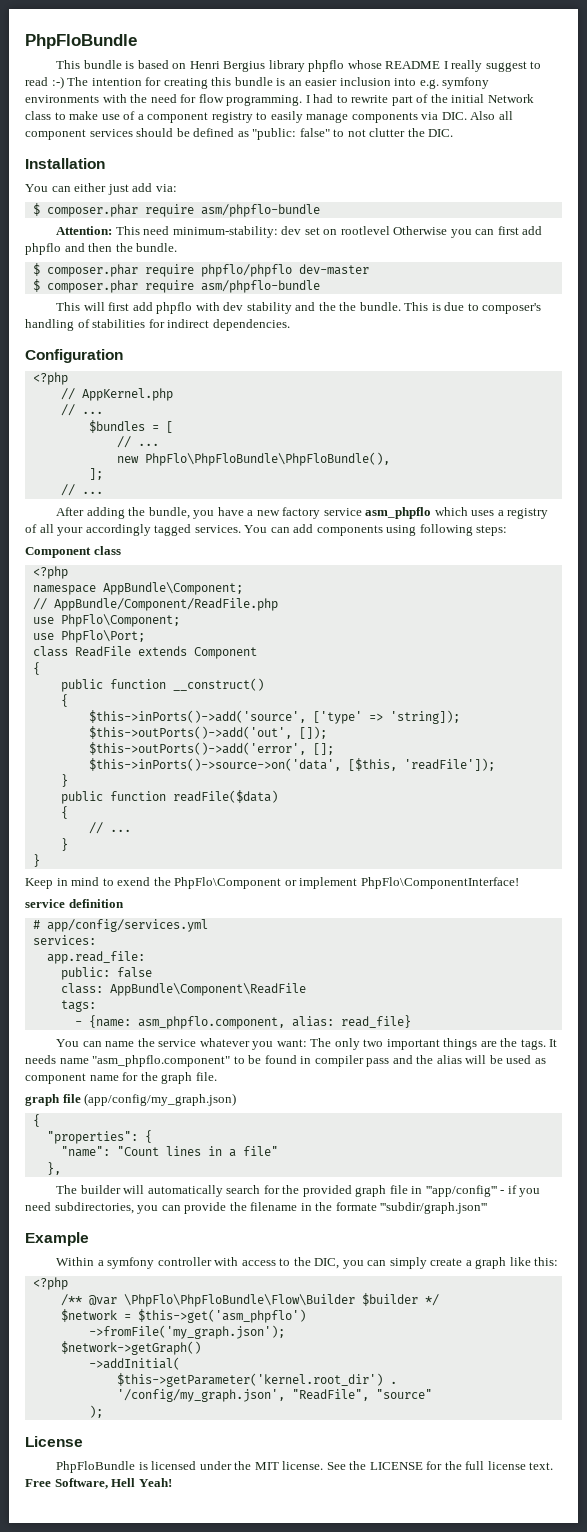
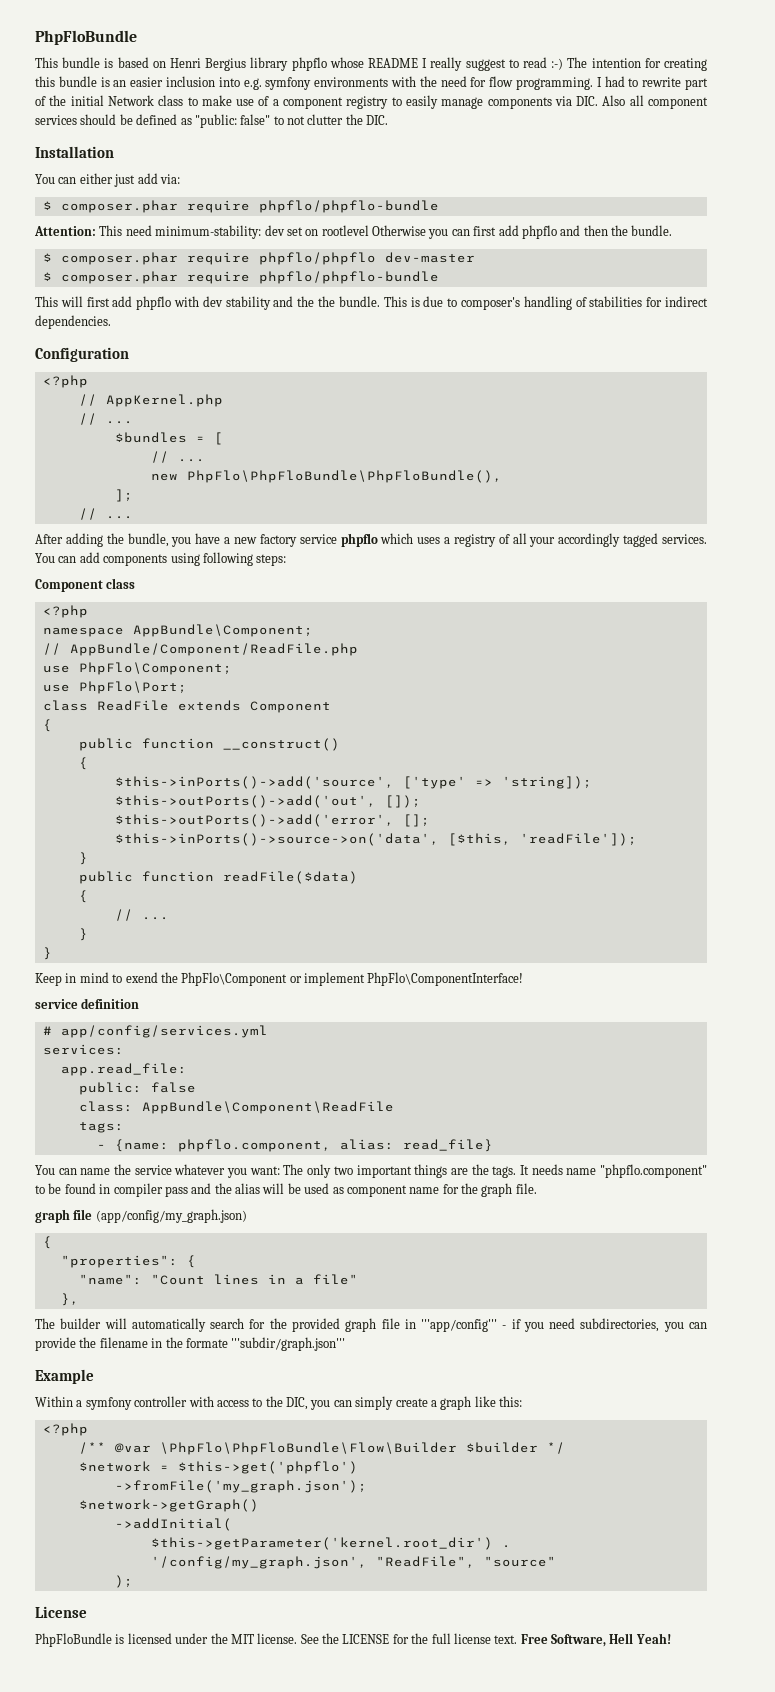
[200,204,320,217] asm/phpflo-bundle -> [258,200,439,213] phpflo/phpflo-bundle
[200,280,320,293] asm/phpflo-bundle -> [258,271,439,284] phpflo/phpflo-bundle
[365,507,432,519] asm_phpflo -> [340,533,378,547] phpflo
[137,1016,285,1029] asm_phpflo.component, -> [177,1139,331,1152] phpflo.component,
[92,1055,231,1067] "asm_phpflo.component" -> [600,1164,707,1178] "phpflo.component"
[137,1309,306,1323] $this->get('asm_phpflo') -> [177,1461,358,1474] $this->get('phpflo')

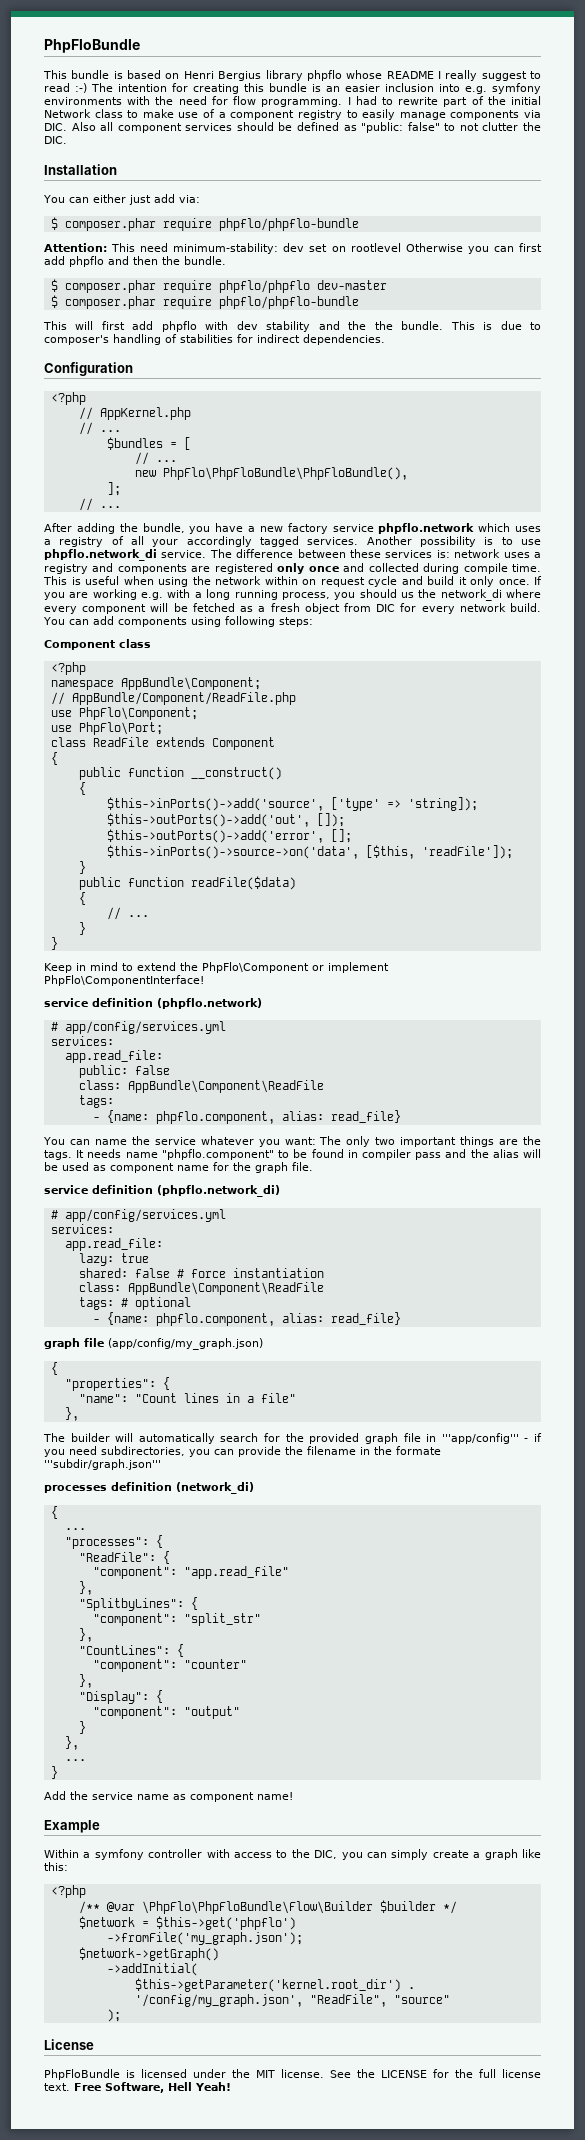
[340,533,378,547] phpflo -> [378,523,475,534] phpflo.network
(708, 539) none -> [366,536,541,547] [44,549,541,561] [44,563,541,574] [43,576,542,587] [44,589,541,601] [44,603,541,614] Another possibility is to use phpflo.network_di service. The difference between these services is: network uses a registry and components are registered only once and collected during compile time. This is useful when using the network within on request cycle and build it only once. If you are working e.g. with a long running process, you should us the network_di where every component will be fetched as a fresh object from DIC for every network build.
[125,972,158,983] exend -> [137,962,176,971] extend
(140, 1003) none -> [157,998,262,1009] (phpflo.network)
(537, 1188) none -> [44,1185,280,1197] [50,1209,226,1222] [50,1224,114,1234] [64,1238,163,1251] [78,1253,149,1266] [78,1268,324,1278] [78,1282,324,1295] [78,1297,191,1310] [92,1312,401,1326] // service definition (phpflo.network_di) // # app/config/services.yml // services: // app.read_file: // lazy: true // shared: false # force instantiation // class: AppBundle\Component\ReadFile // tags: # optional // - {name: phpflo.component, alias: read_file}
(346, 1344) none -> [44,1482,254,1494] [50,1506,58,1519] [64,1528,86,1530] [64,1535,163,1549] [78,1551,170,1564] [92,1566,289,1579] [78,1581,93,1595] [78,1597,198,1611] [92,1613,261,1626] [78,1628,93,1642] [78,1644,184,1657] [92,1659,247,1672] [78,1674,93,1688] [78,1690,163,1704] [92,1706,240,1719] [78,1721,86,1734] [64,1736,79,1750] [64,1759,86,1761] [50,1766,58,1779] [44,1791,293,1802] // processes definition (network_di) // { // ... // "processes": { // "ReadFile": { // "component": "app.read_file" // }, // "SplitbyLines": { // "component": "split_str" // }, // "CountLines": { // "component": "counter" // }, // "Display": { // "component": "output" // } // }, // ... // } // Add the service name as component name!

